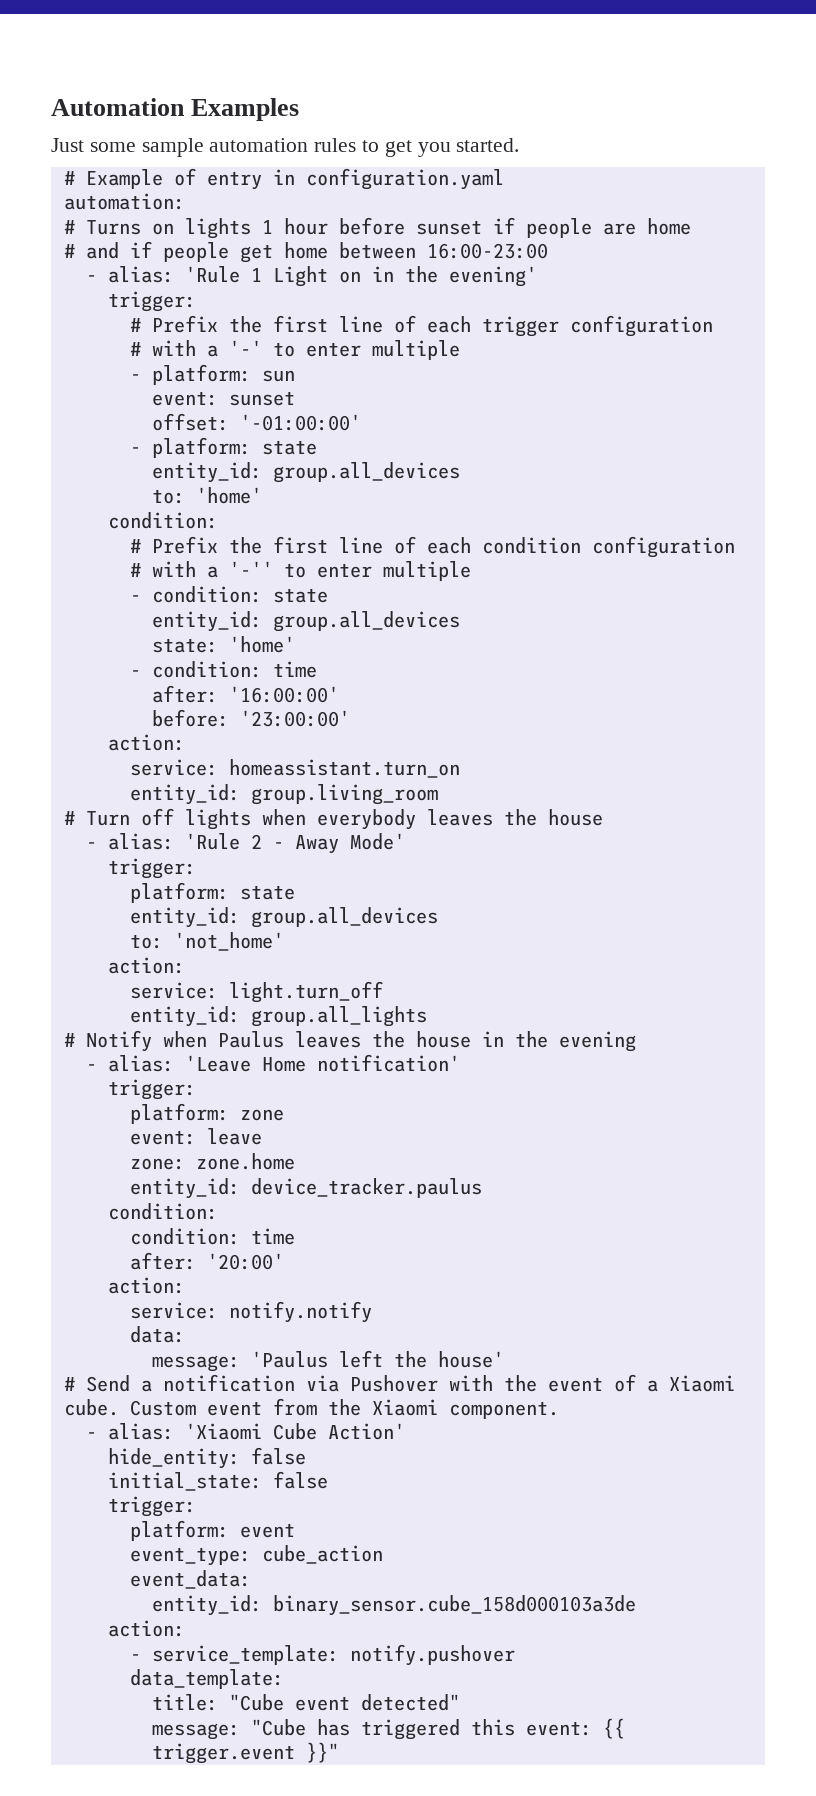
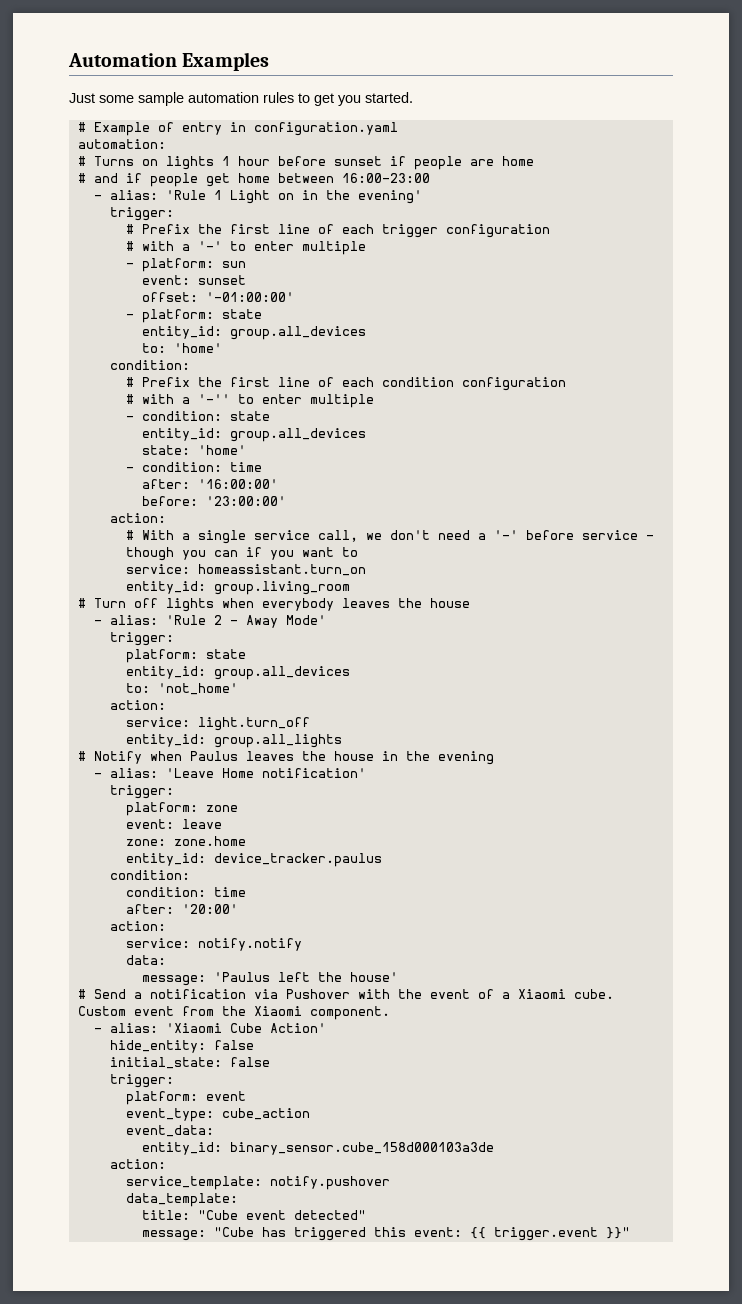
(185, 742) none -> [125,530,654,544] [125,547,358,561] // # With a single service call, we don't need a '-' before service - though you can if you want to
[129,1654,141,1661] - -> (166, 1164) none

